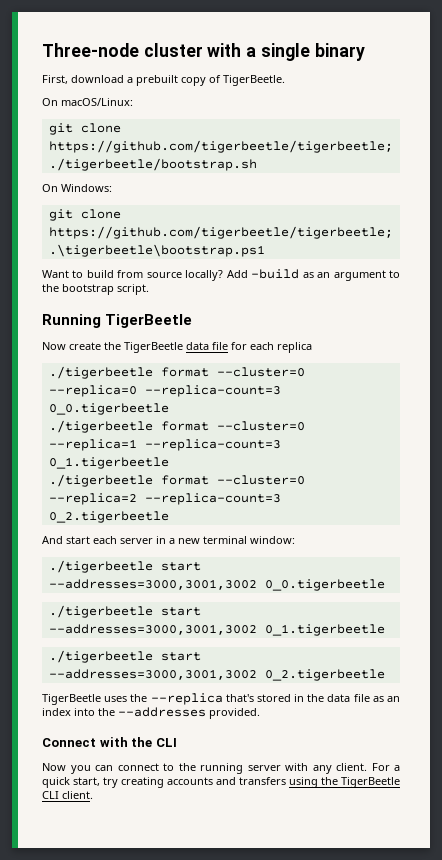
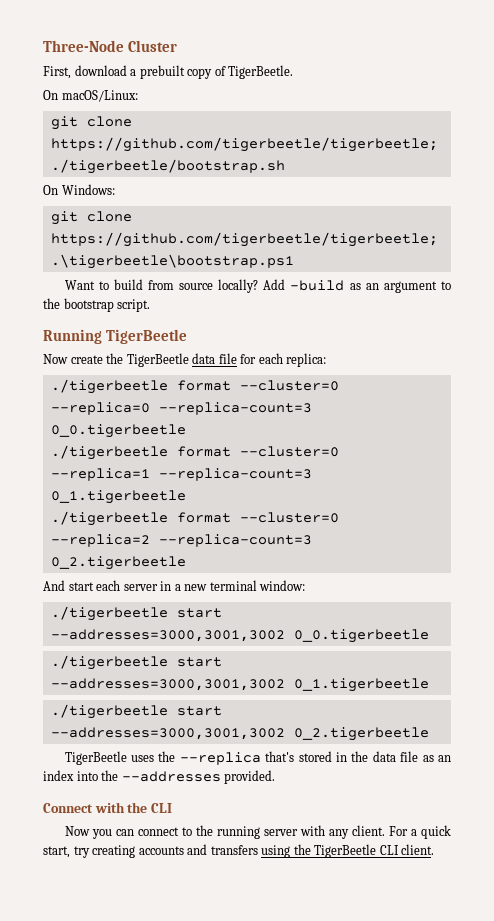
[42,43,365,61] Three-node cluster with a single binary -> [43,40,178,52] Three-Node Cluster
[277,342,312,353] replica -> [286,353,327,367] replica:

